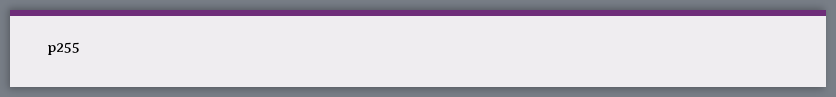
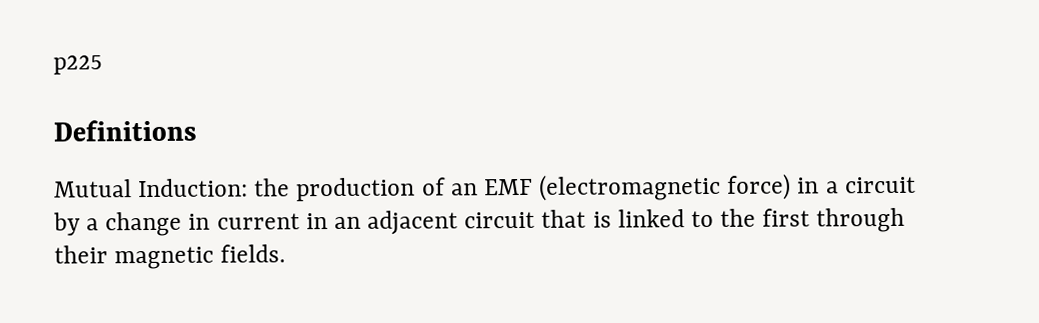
[48,42,80,55] p255 -> [53,55,103,75] [53,119,197,142] [54,173,916,202] [53,207,906,237] [54,244,287,270] p225 // Definitions // Mutual Induction: the production of an EMF (electromagnetic force) in a circuit by a change in current in an adjacent circuit that is linked to the first through their magnetic fields.

